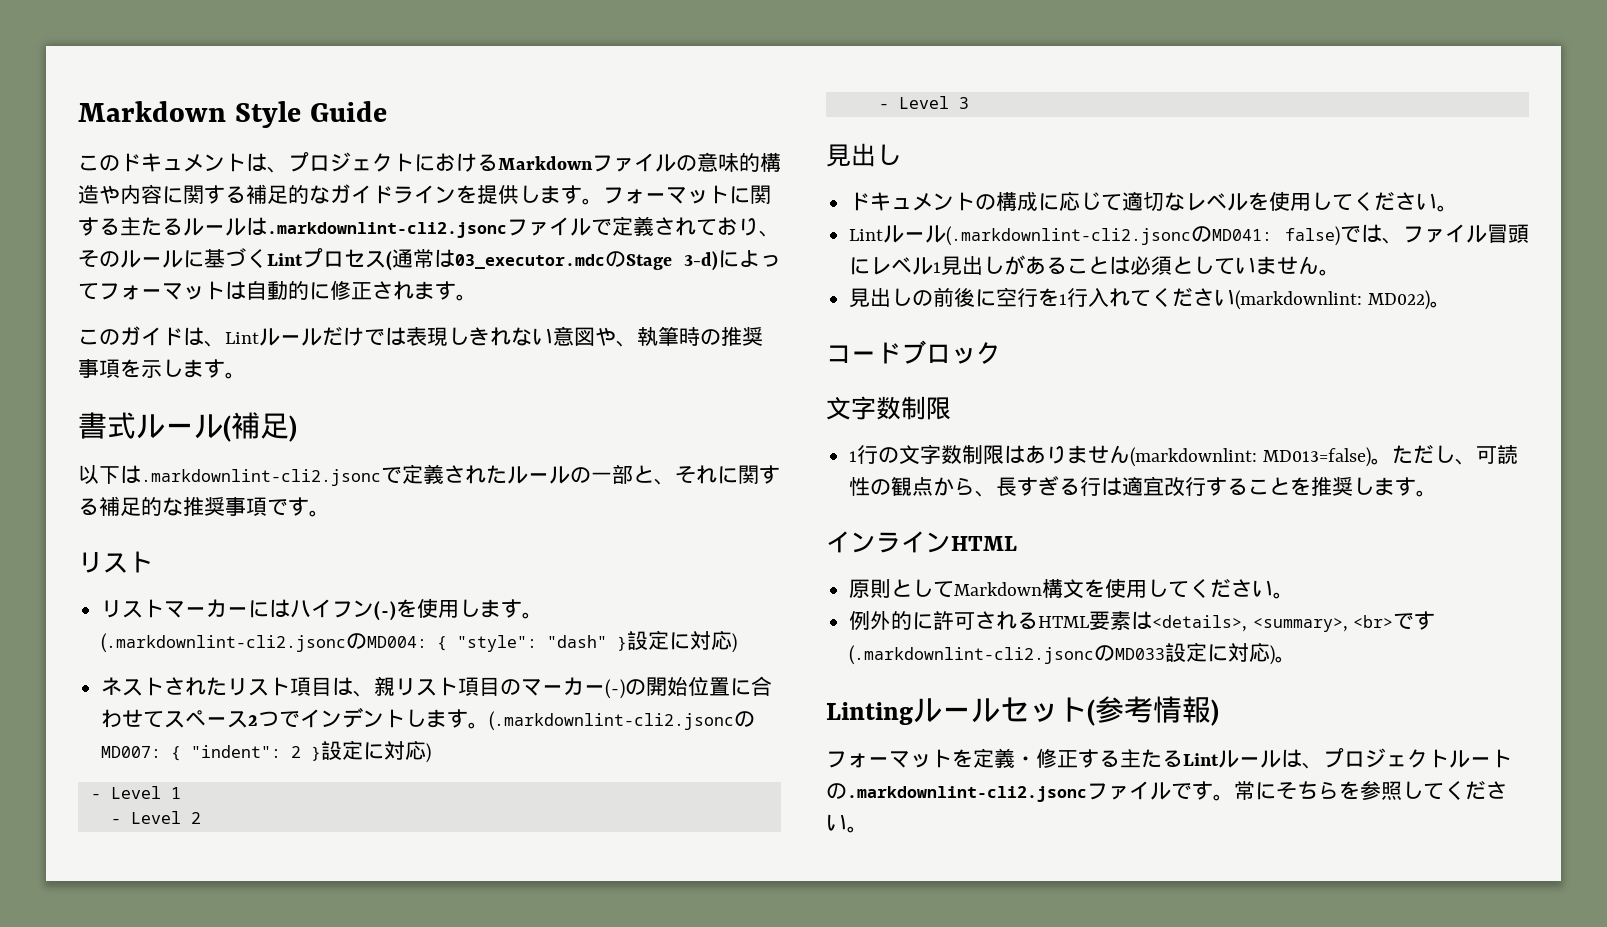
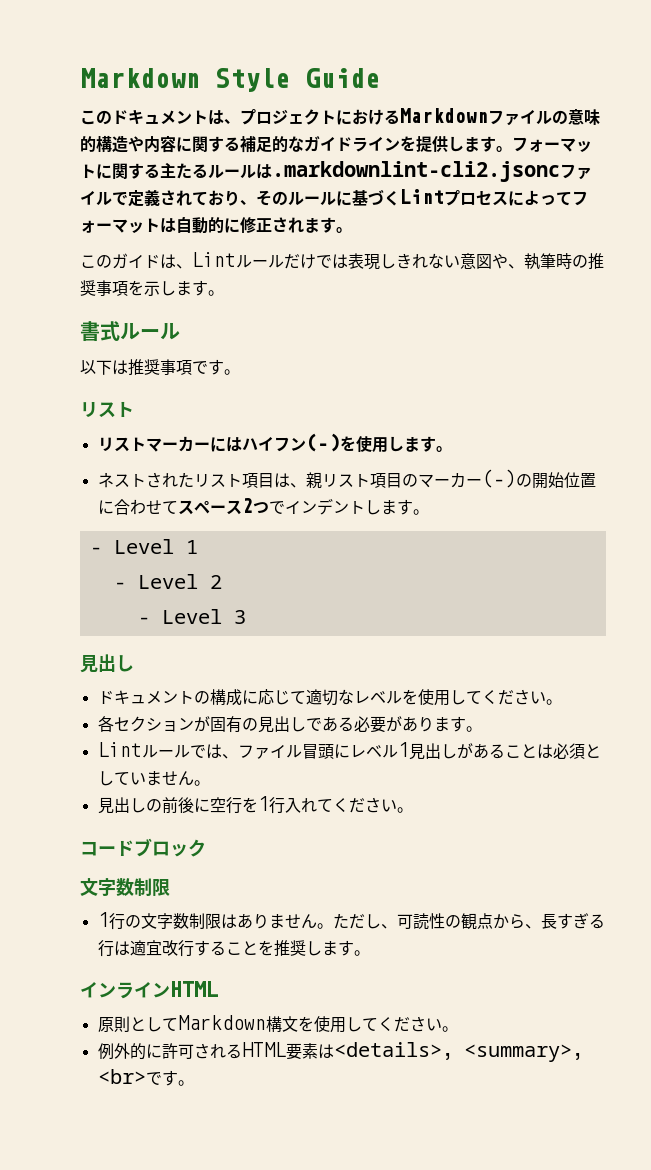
[386,249,718,271] (通常は03_executor.mdcのStage 3-d) -> (508, 198) none
[223,412,297,442] (補足) -> (180, 331) none
[141,464,780,486] [78,496,183,516] .markdownlint-cli2.jsoncで定義されたルールの一部と、それに関する補足的な -> (128, 367) none
[101,630,738,653] (.markdownlint-cli2.jsoncのMD004: { "style": "dash" }設定に対応) -> (452, 449) none
[489,711,756,731] [101,740,432,763] (.markdownlint-cli2.jsoncのMD007: { "indent": 2 }設定に対応) -> (429, 512) none
[849,225,1340,246] // Lintルール(.markdownlint-cli2.jsoncのMD041: false) -> [97,716,482,733] [97,742,190,758] // 各セクションが固有の見出しである必要があります。 // Lintルール
[1235,290,1430,310] (markdownlint: MD022) -> (397, 805) none
[1130,447,1371,467] (markdownlint: MD013=false) -> (317, 921) none
[849,642,1297,665] [826,696,1219,726] [826,748,1512,769] [826,780,1507,802] [826,814,847,831] (.markdownlint-cli2.jsoncのMD033設定に対応)。 // Lintingルールセット(参考情報) // フォーマットを定義・修正する主たるLintルールは、プロジェクトルートの.markdownlint-cli2.jsoncファイルです。常にそちらを参照してください -> (178, 1078) none

